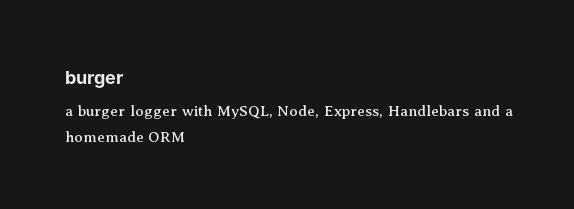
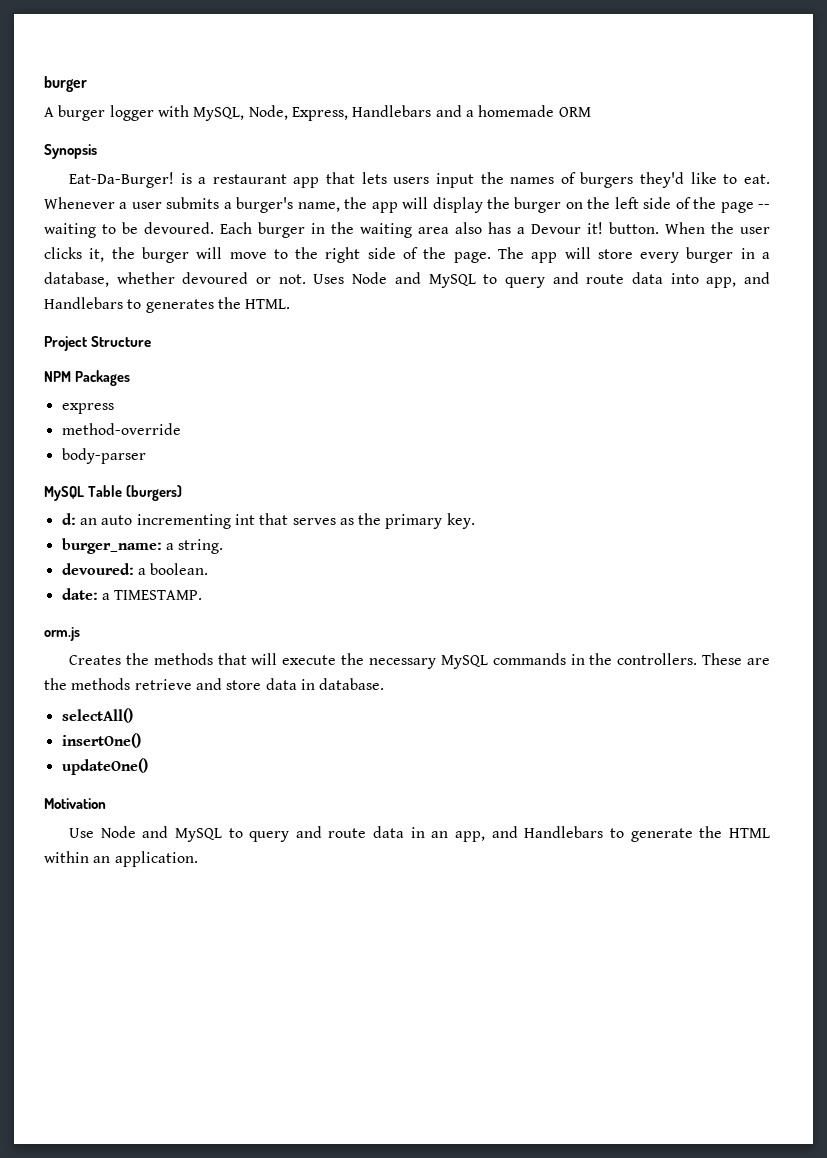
[65,109,73,116] a -> [44,107,54,117] A
(186, 137) none -> [44,144,97,159] [68,172,770,188] [44,197,771,213] [44,222,770,238] [44,247,770,263] [44,272,770,288] [44,297,291,313] [44,336,152,351] [44,370,130,386] [61,403,114,414] [61,423,181,435] [61,448,146,464] [44,485,182,501] [61,513,475,529] [61,538,224,554] [61,563,209,575] [61,588,203,600] [44,627,80,641] [68,653,771,669] [44,678,385,690] [61,708,133,723] [61,733,141,748] [61,758,148,775] [44,798,106,809] [68,826,770,842] [44,851,198,867] // Synopsis // Eat-Da-Burger! is a restaurant app that lets users input the names of burgers they'd like to eat. Whenever a user submits a burger's name, the app will display the burger on the left side of the page -- waiting to be devoured. Each burger in the waiting area also has a Devour it! button. When the user clicks it, the burger will move to the right side of the page. The app will store every burger in a database, whether devoured or not. Uses Node and MySQL to query and route data into app, and Handlebars to generates the HTML. // Project Structure // NPM Packages // express // method-override // body-parser // MySQL Table (burgers) // d: an auto incrementing int that serves as the primary key. // burger_name: a string. // devoured: a boolean. // date: a TIMESTAMP. // orm.js // Creates the methods that will execute the necessary MySQL commands in the controllers. These are the methods retrieve and store data in database. // selectAll() // insertOne() // updateOne() // Motivation // Use Node and MySQL to query and route data in an app, and Handlebars to generate the HTML within an application.

